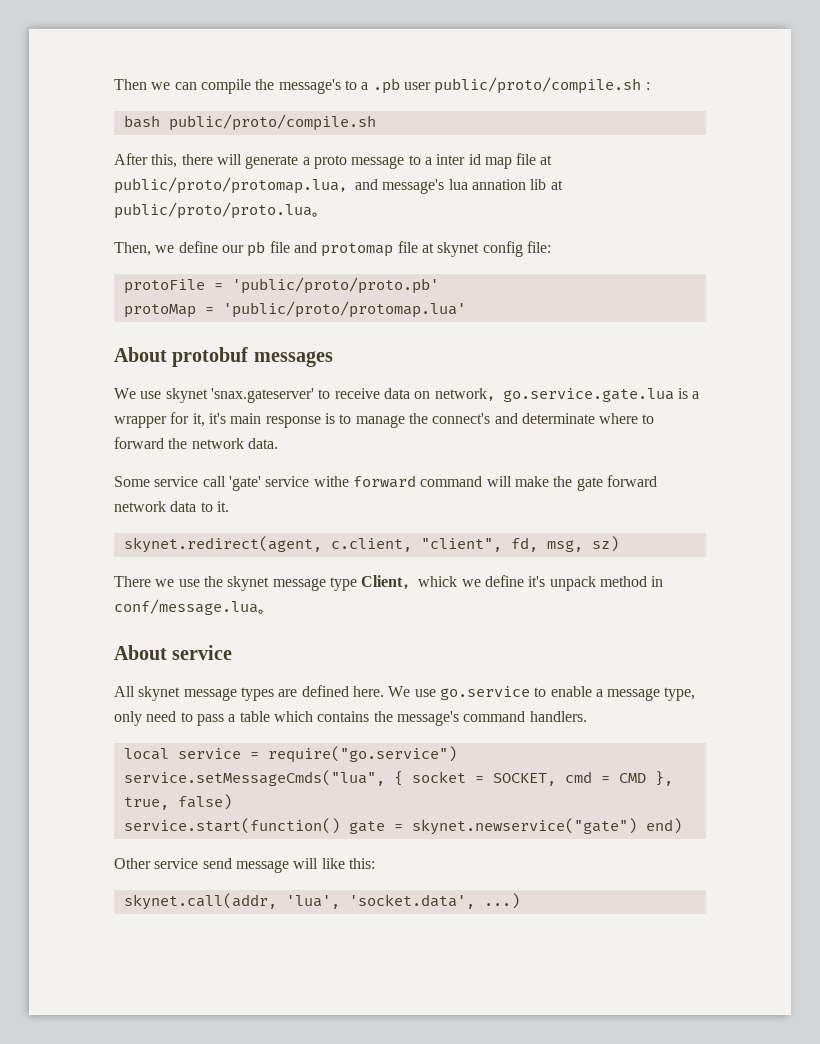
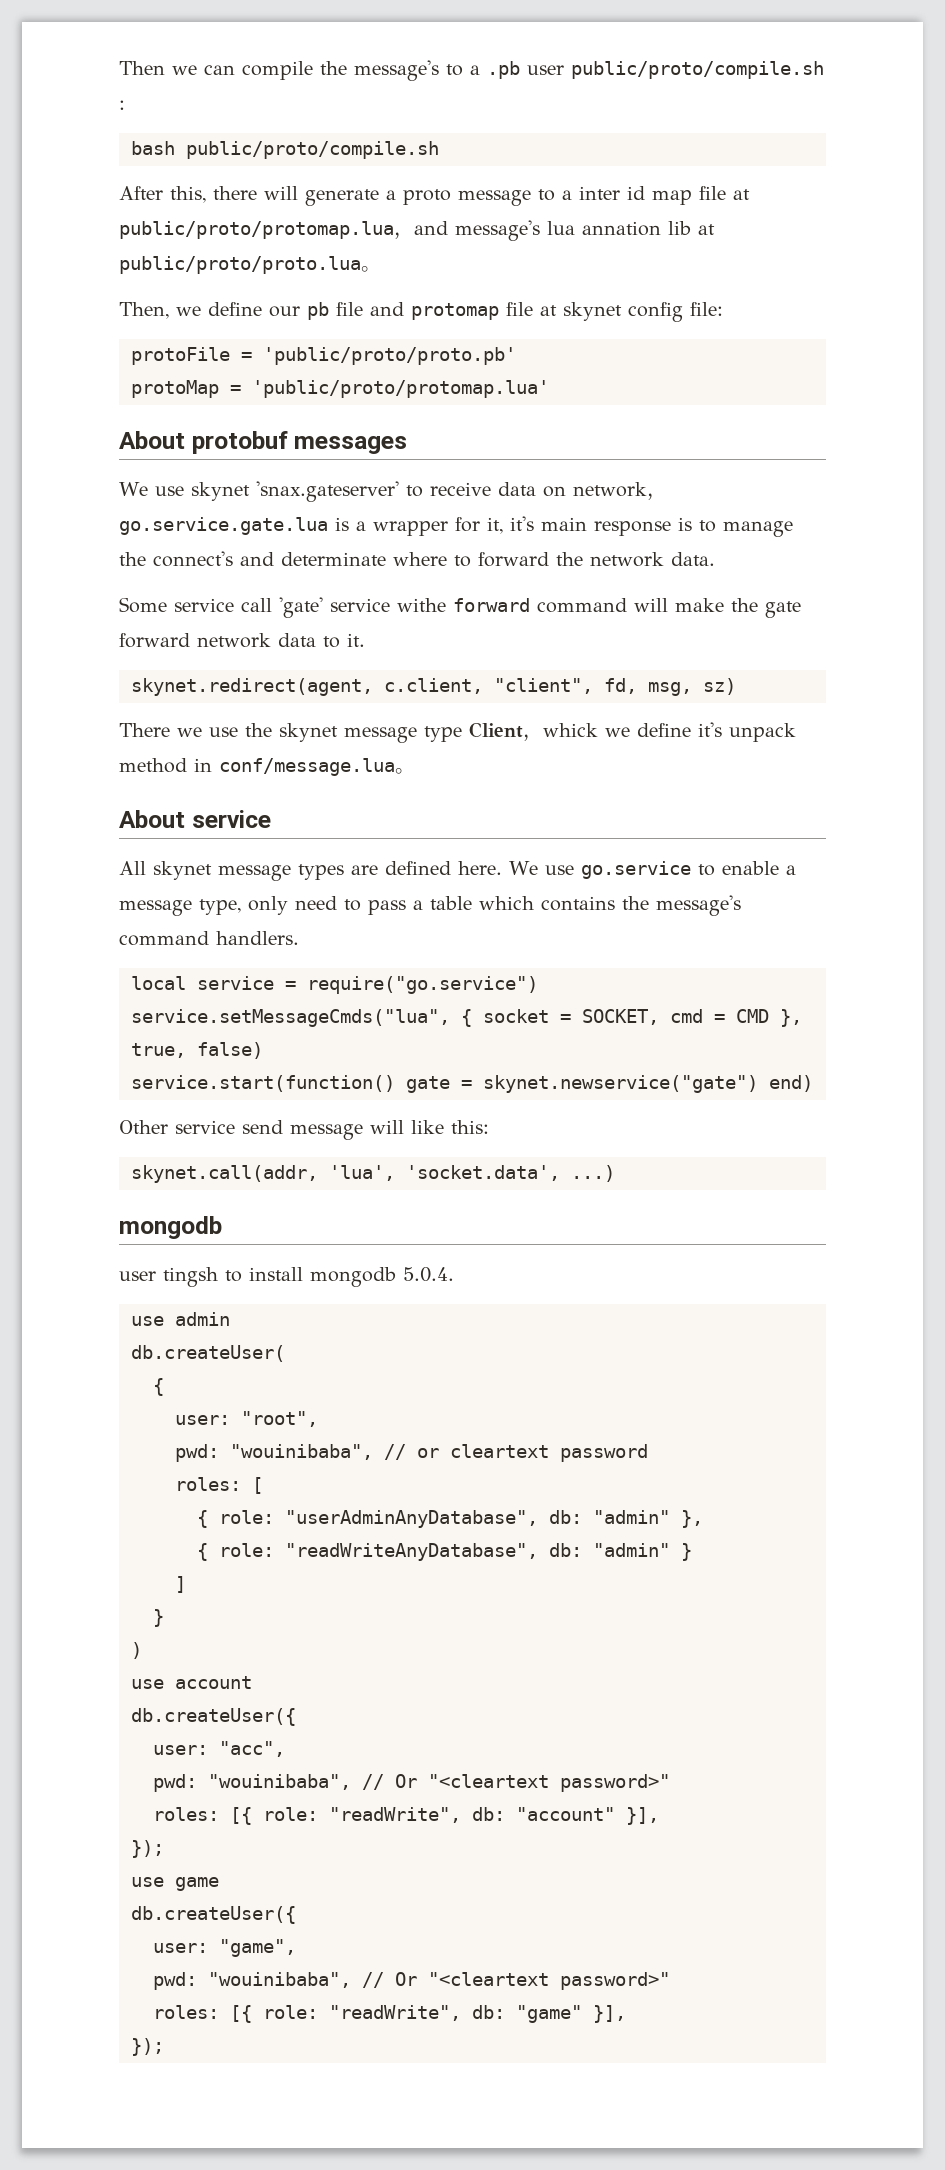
(520, 901) none -> [119,1216,222,1239] [119,1267,454,1287] [131,1312,230,1326] [131,1345,285,1362] [153,1378,164,1396] [175,1411,318,1427] [175,1444,648,1462] [175,1477,263,1494] [197,1510,703,1528] [197,1543,692,1561] [175,1576,186,1593] [153,1609,164,1627] [131,1642,142,1659] [131,1676,252,1689] [131,1708,296,1726] [153,1741,285,1757] [153,1774,670,1792] [153,1807,659,1825] [131,1840,164,1858] [131,1877,219,1891] [131,1906,296,1924] [153,1939,296,1957] [153,1972,670,1990] [153,2005,626,2023] [131,2038,164,2056] // mongodb // user tingsh to install mongodb 5.0.4. // use admin // db.createUser( // { // user: "root", // pwd: "wouinibaba", // or cleartext password // roles: [ // { role: "userAdminAnyDatabase", db: "admin" }, // { role: "readWriteAnyDatabase", db: "admin" } // ] // } // ) // use account // db.createUser({ // user: "acc", // pwd: "wouinibaba", // Or "<cleartext password>" // roles: [{ role: "readWrite", db: "account" }], // }); // use game // db.createUser({ // user: "game", // pwd: "wouinibaba", // Or "<cleartext password>" // roles: [{ role: "readWrite", db: "game" }], // });

